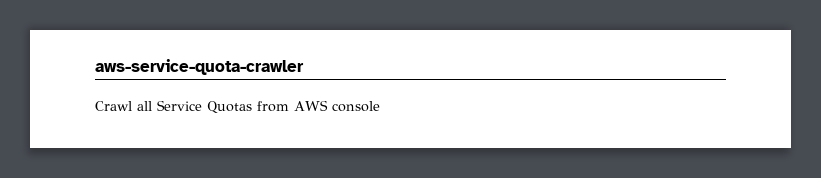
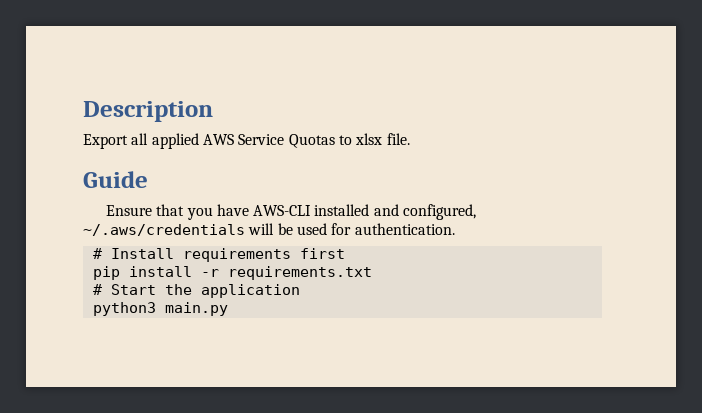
[95,59,304,75] [95,100,380,114] aws-service-quota-crawler // Crawl all Service Quotas from AWS console -> [83,101,213,122] [83,133,410,149] [83,171,148,188] [105,204,477,220] [83,223,455,236] [92,248,345,262] [92,266,372,280] [92,284,300,298] [92,302,228,316] Description // Export all applied AWS Service Quotas to xlsx file. // Guide // Ensure that you have AWS-CLI installed and configured, ~/.aws/credentials will be used for authentication. // # Install requirements first // pip install -r requirements.txt // # Start the application // python3 main.py

